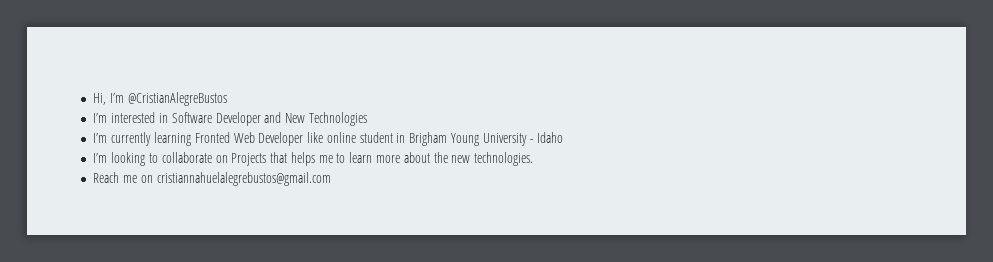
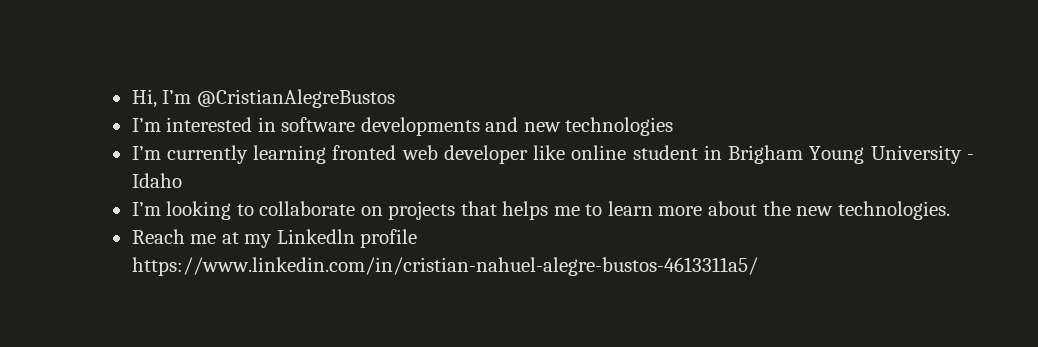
[171,112,367,126] Software Developer and New Technologies -> [281,117,674,136] software developments and new technologies
[194,132,304,146] Fronted Web Developer -> [332,145,528,164] fronted web developer
[231,153,267,166] Projects -> [388,201,456,220] projects
[140,172,331,186] on cristiannahuelalegrebustos@gmail.com -> [221,229,418,248] [131,257,758,276] at my Linkedln profile https://www.linkedin.com/in/cristian-nahuel-alegre-bustos-4613311a5/

